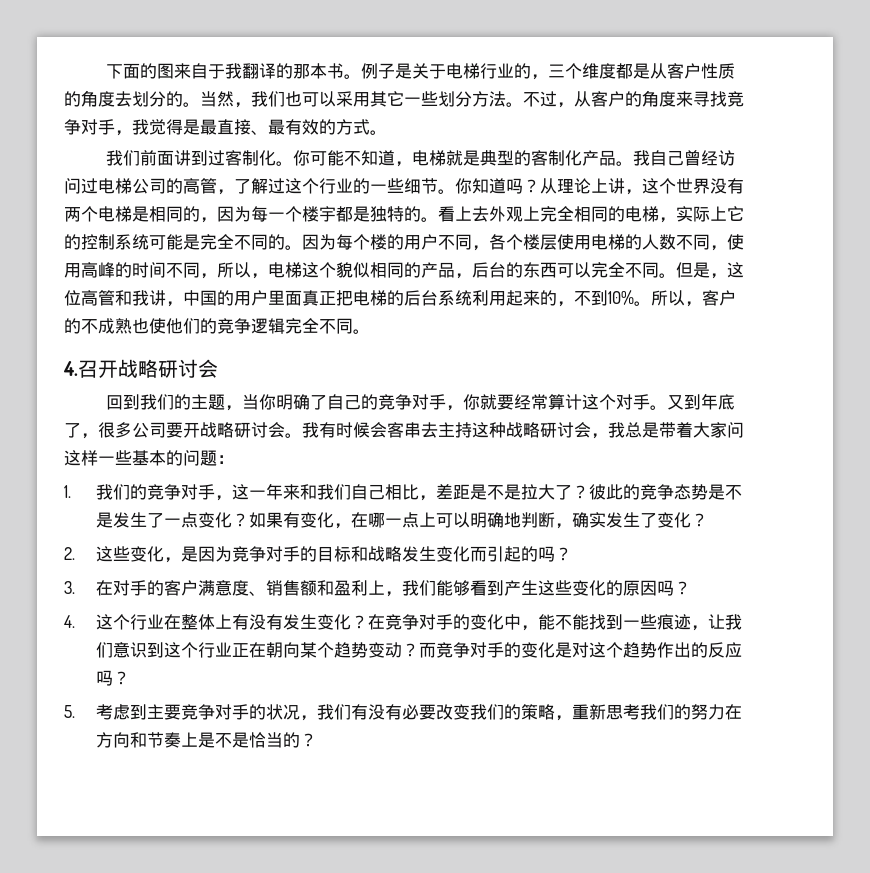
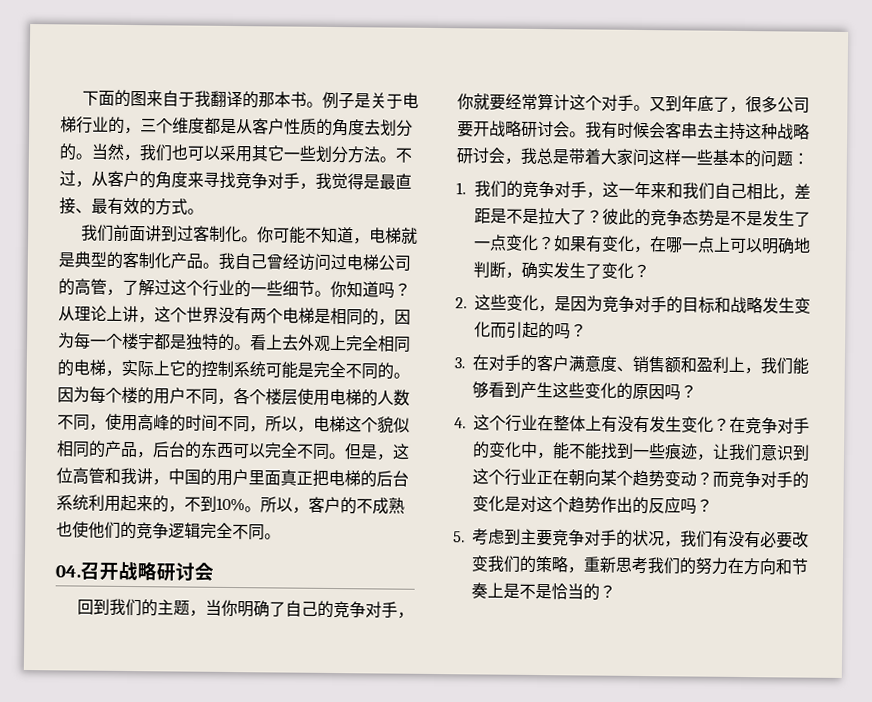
[63,361,78,376] 4. -> [55,565,81,578] 04.

